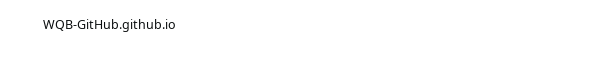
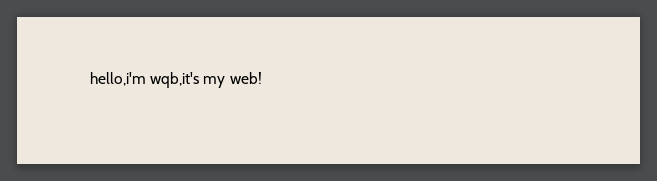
[43,19,176,32] WQB-GitHub.github.io -> [90,72,262,88] hello,i'm wqb,it's my web!

